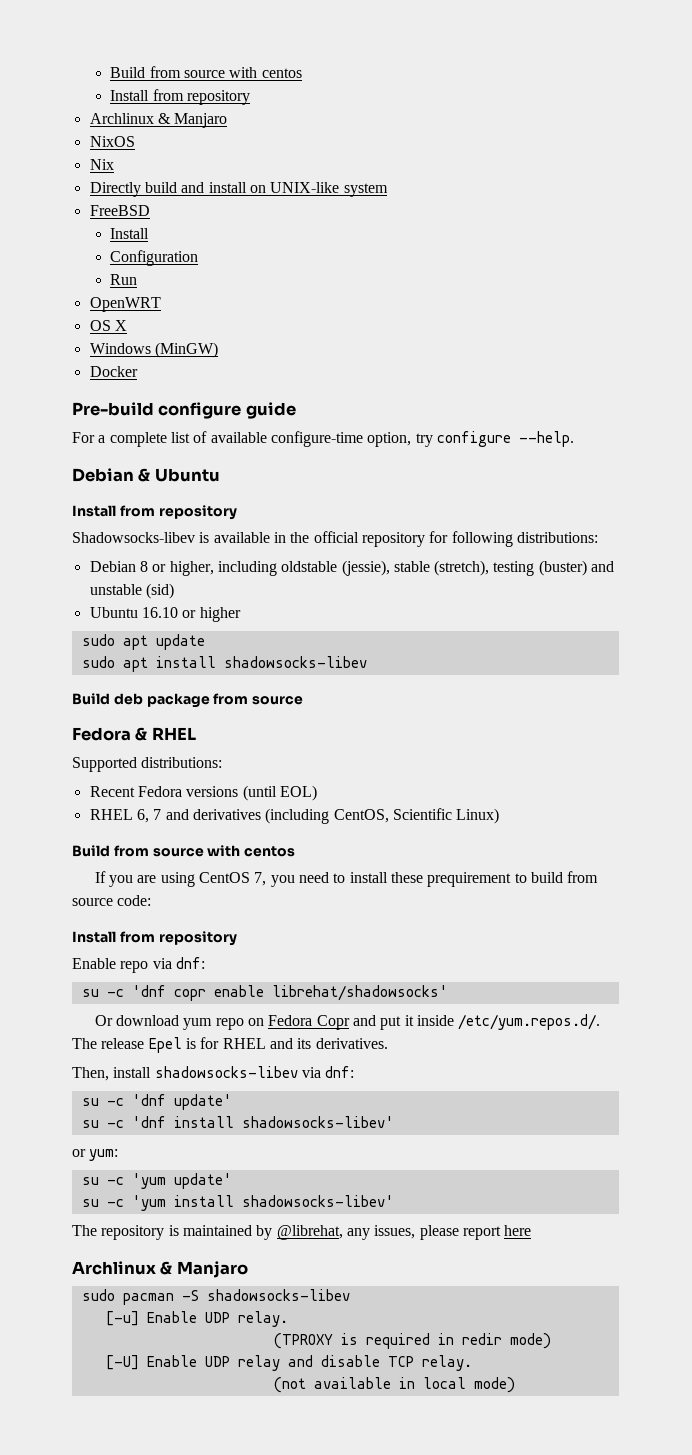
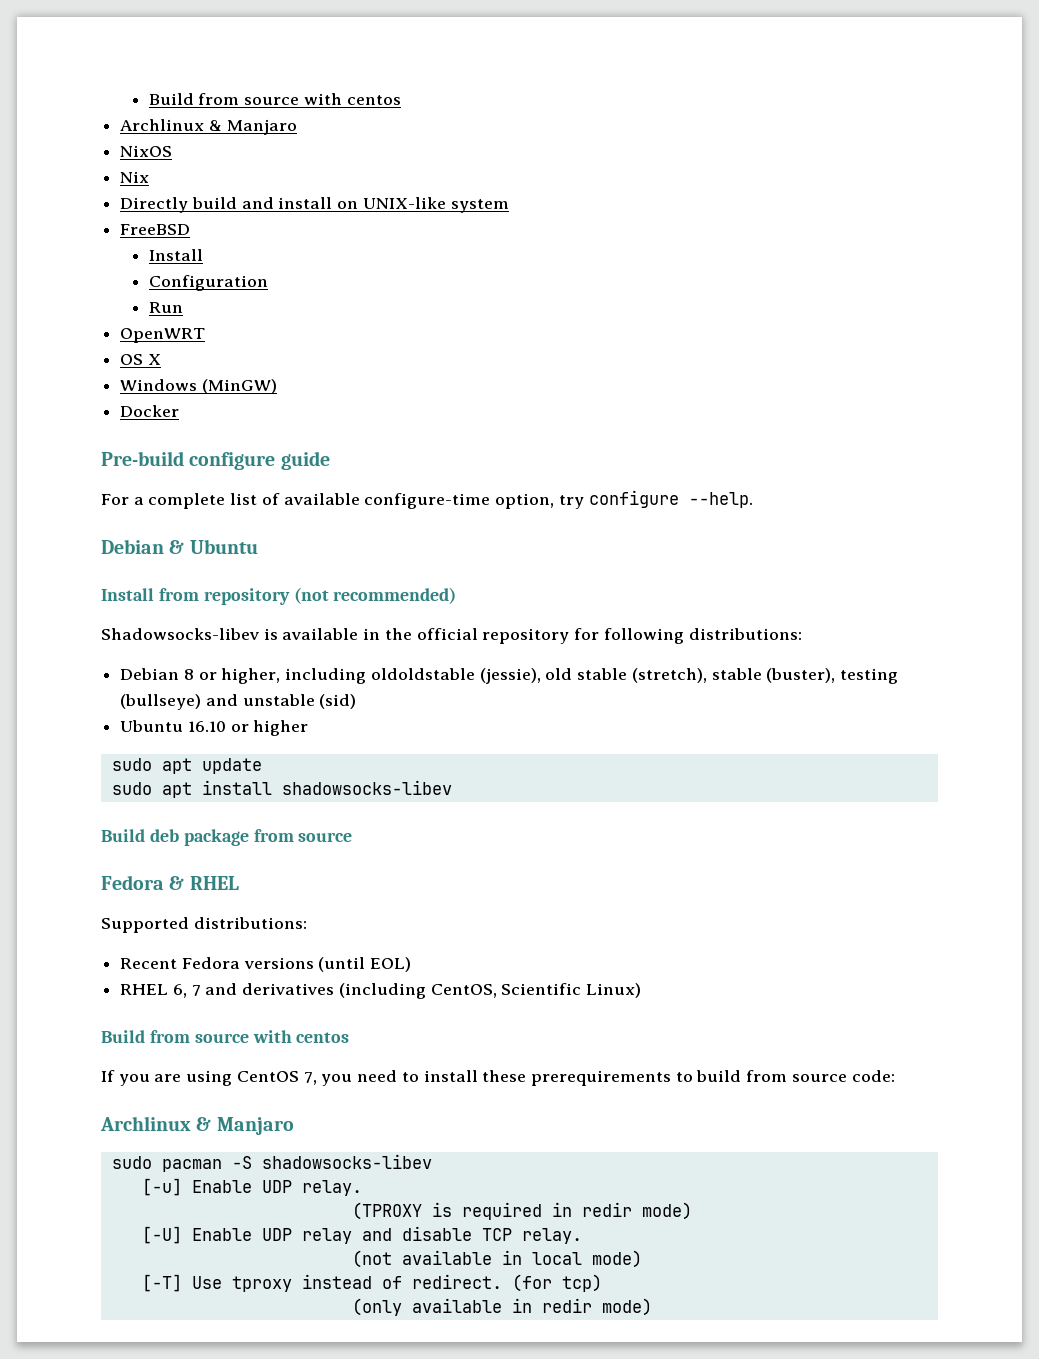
[110,66,302,78] [110,89,250,105] Build from source with centos // Install from repository -> [148,93,401,105] Build from source with centos
(237, 512) none -> [293,587,457,604] (not recommended)
[281,560,587,576] oldstable (jessie), stable (stretch), testing (buster) -> [370,668,898,684] [120,694,202,710] oldoldstable (jessie), old stable (stretch), stable (buster), testing (bullseye)
[427,872,512,887] prequirement -> [530,1070,671,1086] prerequirements
[72,931,237,946] [72,957,205,973] [81,985,448,1001] [94,1014,601,1030] [72,1037,388,1053] [72,1066,355,1081] [81,1094,232,1110] [81,1116,394,1128] [72,1149,119,1161] [81,1173,232,1189] [81,1195,394,1211] [72,1225,532,1240] // Install from repository // Enable repo via dnf: // su -c 'dnf copr enable librehat/shadowsocks' // Or download yum repo on Fedora Copr and put it inside /etc/yum.repos.d/. The release Epel is for RHEL and its derivatives. // Then, install shadowsocks-libev via dnf: // su -c 'dnf update' // su -c 'dnf install shadowsocks-libev' // or yum: // su -c 'yum update' // su -c 'yum install shadowsocks-libev' // The repository is maintained by @librehat, any issues, please report here -> (895, 1076) none
(515, 1385) none -> [141,1274,602,1292] [351,1298,652,1316] // [-T] Use tproxy instead of redirect. (for tcp) // (only available in redir mode)

